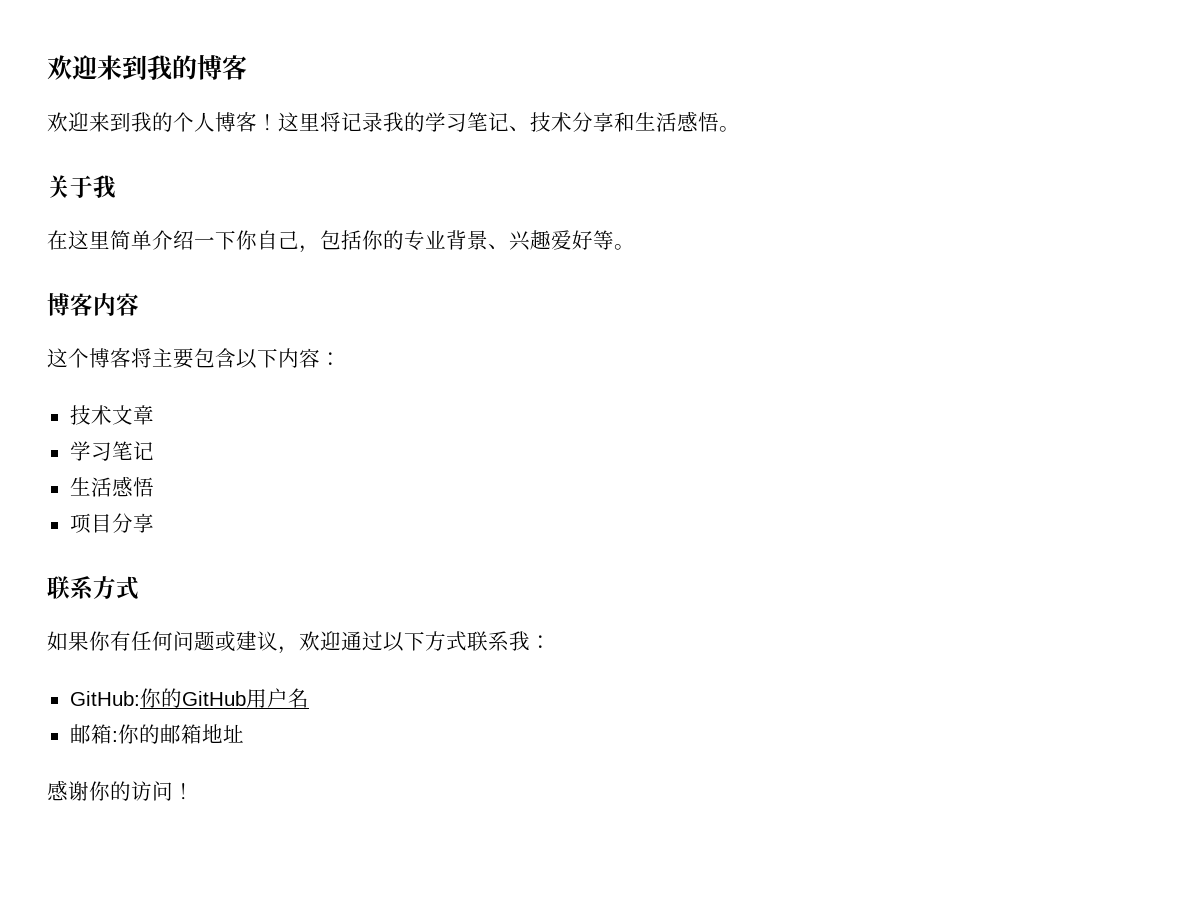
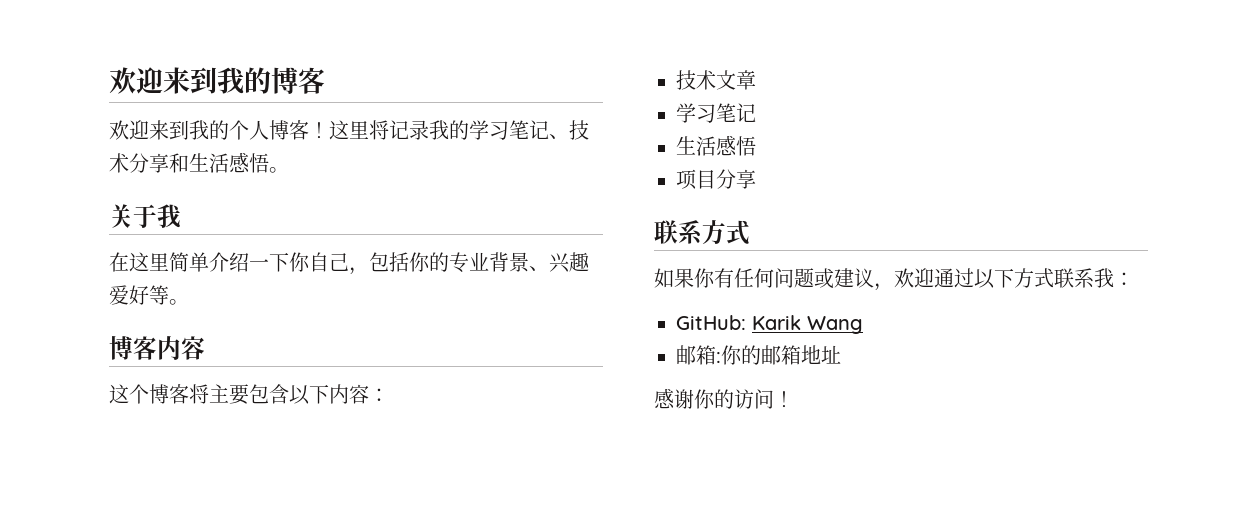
[139,688,309,708] 你的GitHub用户名 -> [752,315,863,334] Karik Wang

